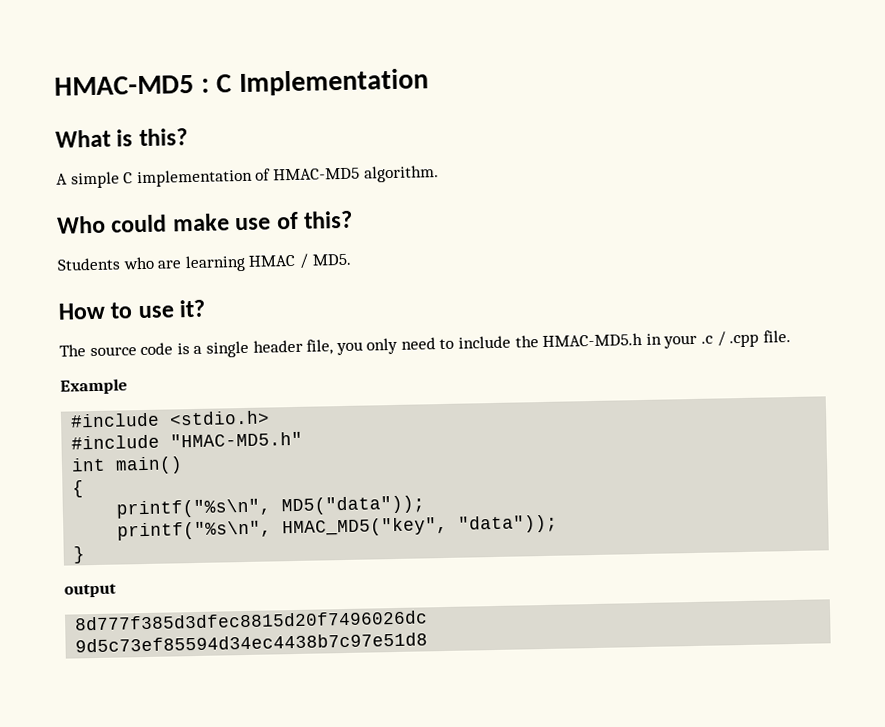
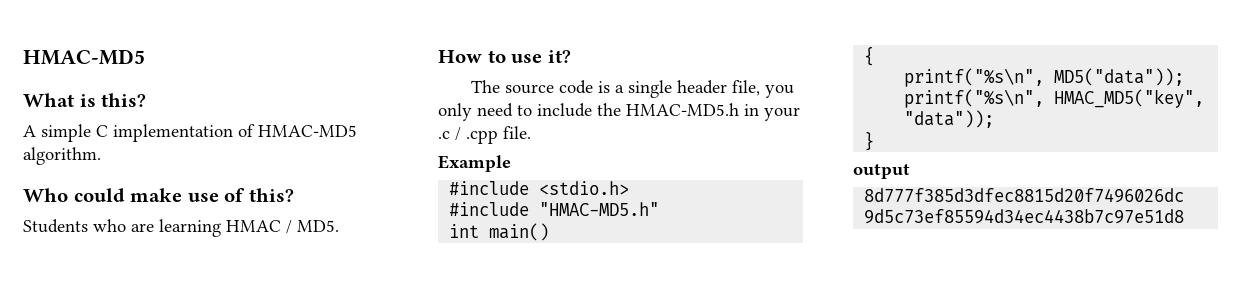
[54,68,429,97] HMAC-MD5 : C Implementation -> [23,49,145,65] HMAC-MD5

